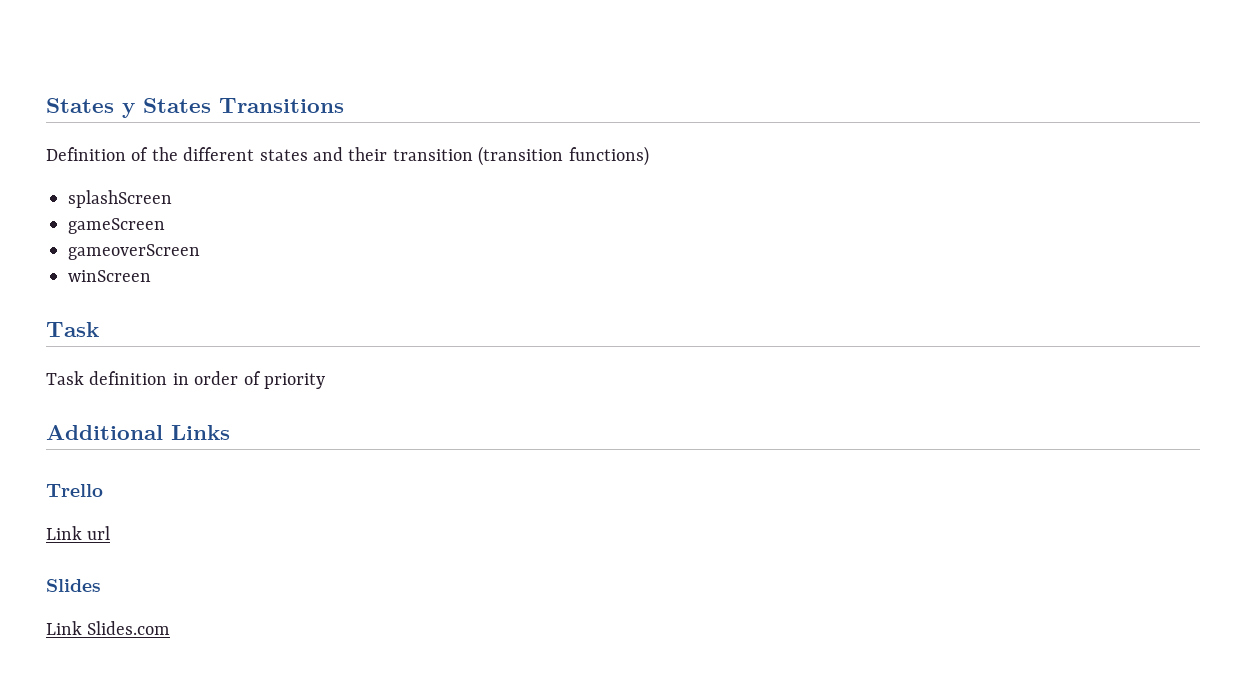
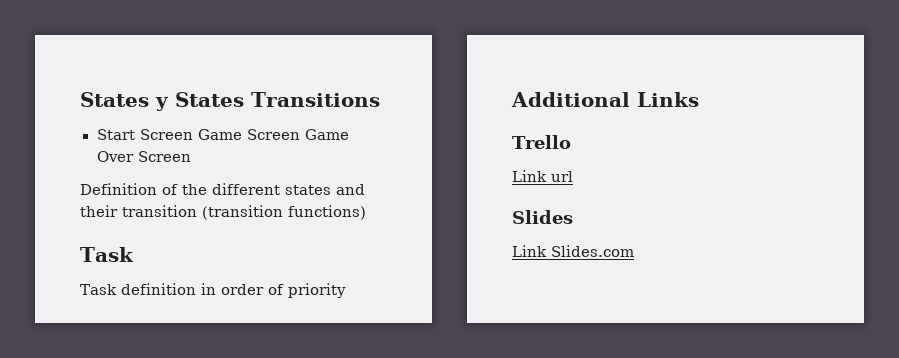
(344, 105) none -> [96,129,349,140] [96,151,191,162] // Start Screen Game Screen Game Over Screen
[68,190,172,208] [68,218,165,234] [68,244,200,260] [68,270,151,282] // splashScreen // gameScreen // gameoverScreen // winScreen -> (366, 212) none

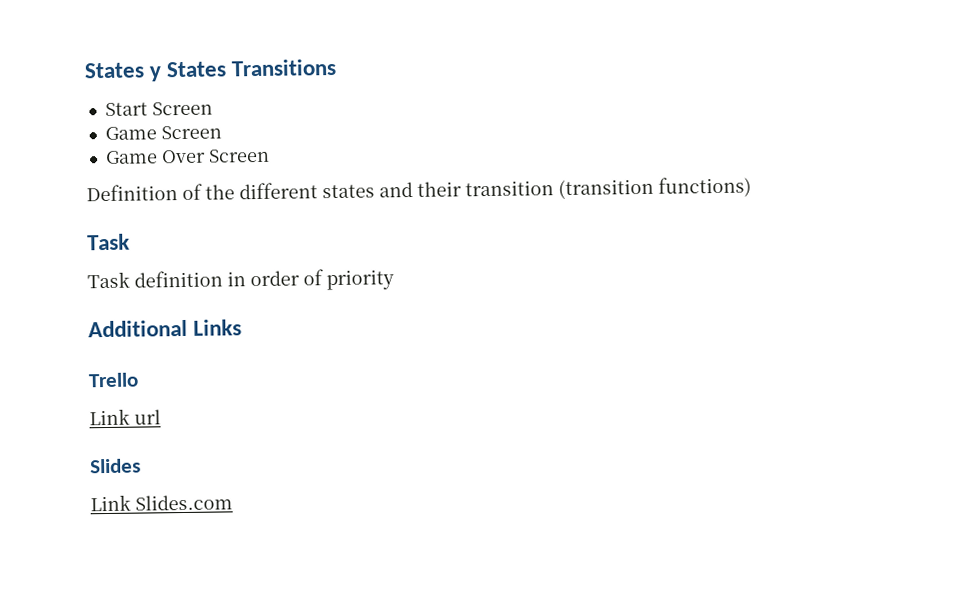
(193, 134) none -> (213, 108) //
(300, 134) none -> (222, 132) //

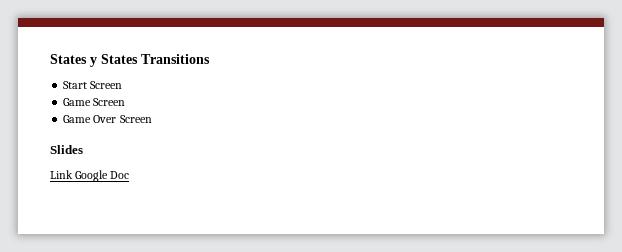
[86,176,752,202] [87,233,130,251] [87,269,394,291] [88,319,243,338] [88,372,139,388] [89,408,161,426] // Definition of the different states and their transition (transition functions) // Task // Task definition in order of priority // Additional Links // Trello // Link url -> (152, 119) none
[135,494,233,511] Slides.com -> [75,170,130,182] Google Doc

